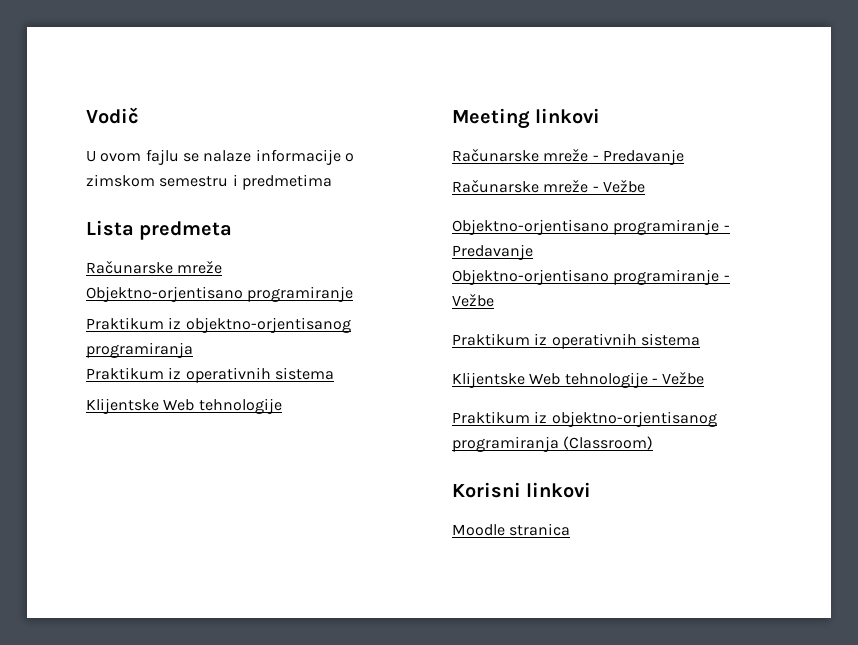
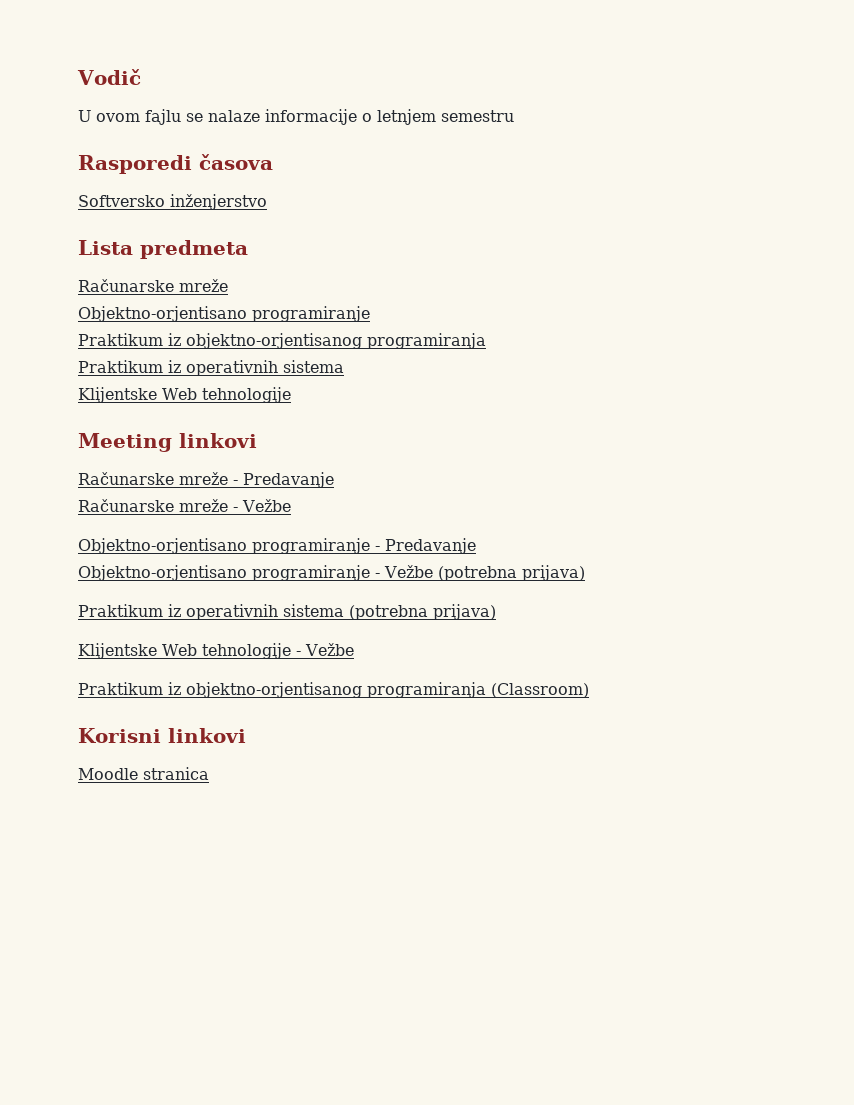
[86,174,155,187] zimskom -> [377,109,436,125] letnjem
[232,174,332,190] i predmetima -> [78,154,273,174] [78,194,267,210] // Rasporedi časova // Softversko inženjerstvo
[452,333,700,349] // Praktikum iz operativnih sistema -> [437,565,585,581] [78,604,496,620] (potrebna prijava) // Praktikum iz operativnih sistema (potrebna prijava)

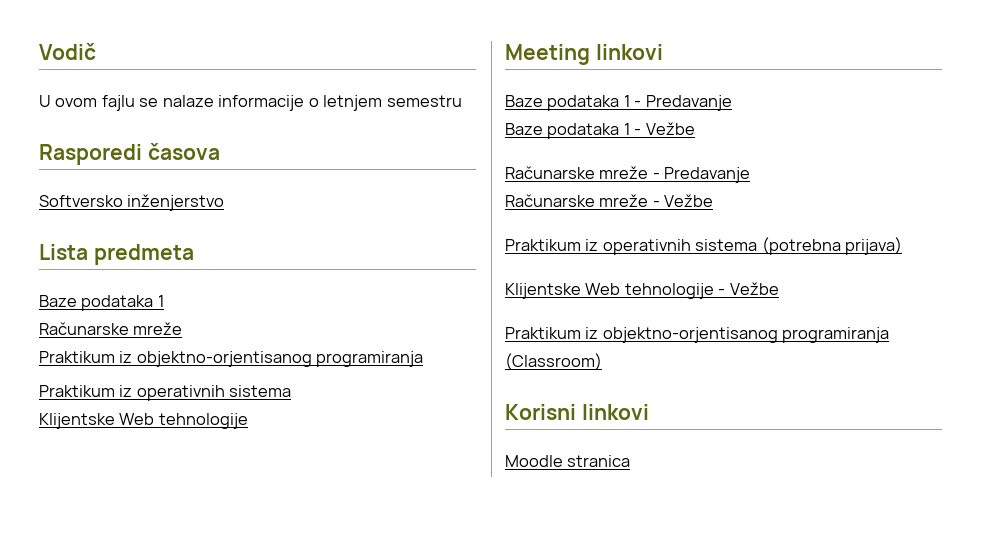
[78,279,228,292] [78,306,370,322] // Računarske mreže // Objektno-orjentisano programiranje -> [39,295,164,311] [39,322,183,335] // Baze podataka 1 // Računarske mreže
(257, 440) none -> [505,95,732,111] [505,122,695,139] // Baze podataka 1 - Predavanje // Baze podataka 1 - Vežbe
[78,538,476,554] [78,565,585,581] // Objektno-orjentisano programiranje - Predavanje // Objektno-orjentisano programiranje - Vežbe (potrebna prijava) -> (714, 200) none

